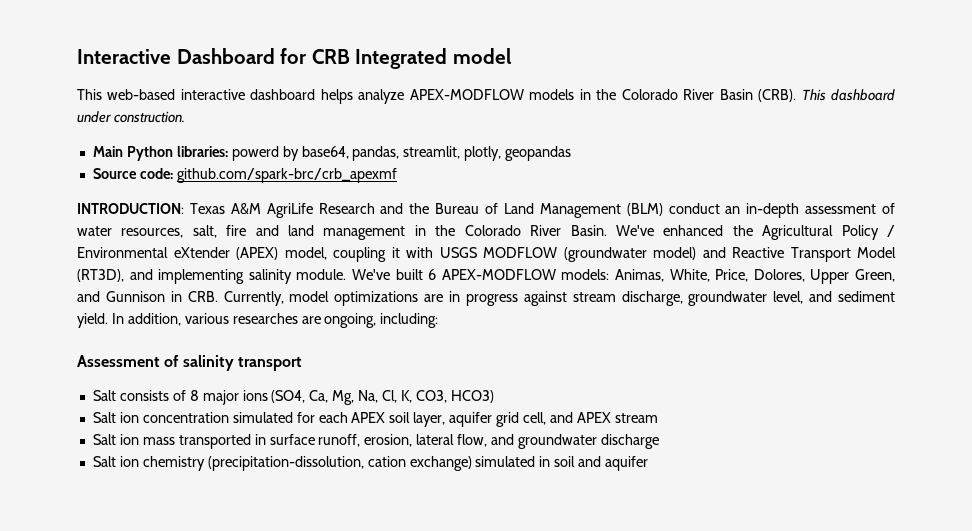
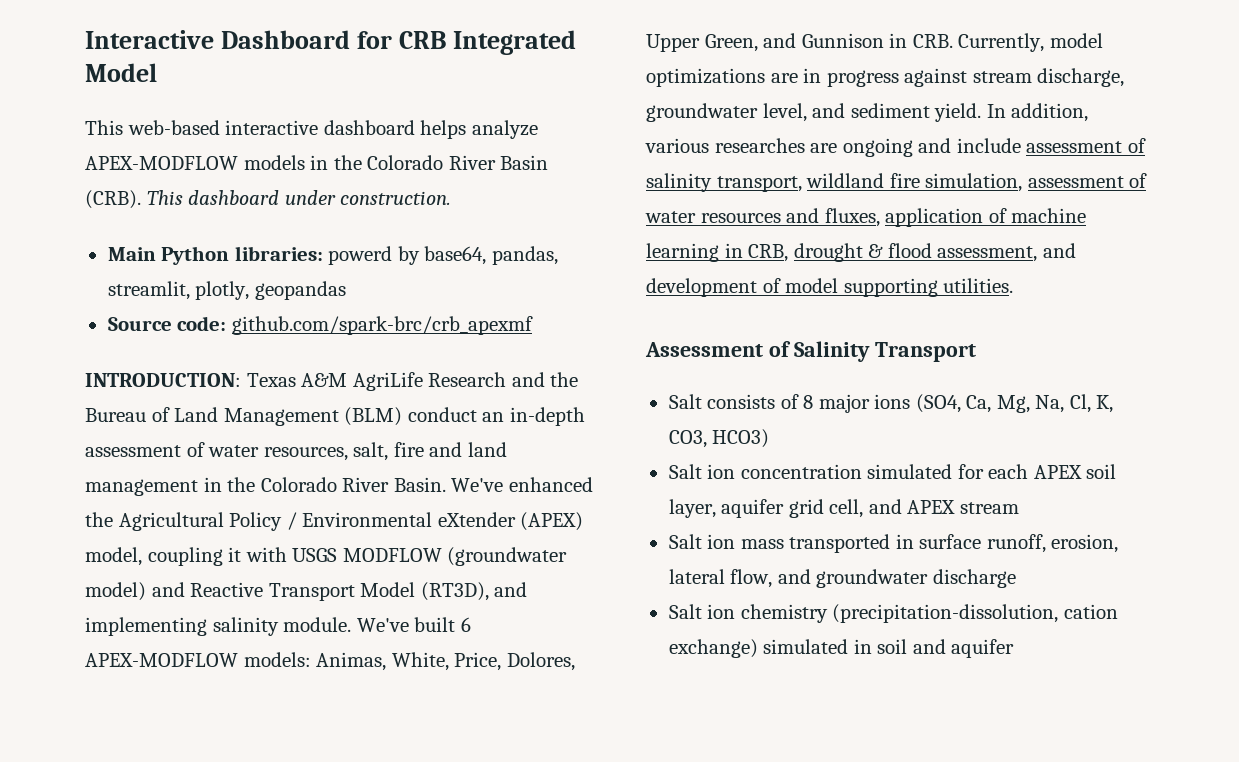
[452,48,511,64] model -> [85,63,157,82] Model
[324,313,439,328] ongoing, including: -> [842,138,1146,157] [646,173,1148,192] [645,208,1087,227] [646,243,1076,262] [646,278,1014,297] ongoing and include assessment of salinity transport, wildland fire simulation, assessment of water resources and fluxes, application of machine learning in CRB, drought & flood assessment, and development of model supporting utilities.
[182,355,302,371] salinity transport -> [793,341,976,362] Salinity Transport

